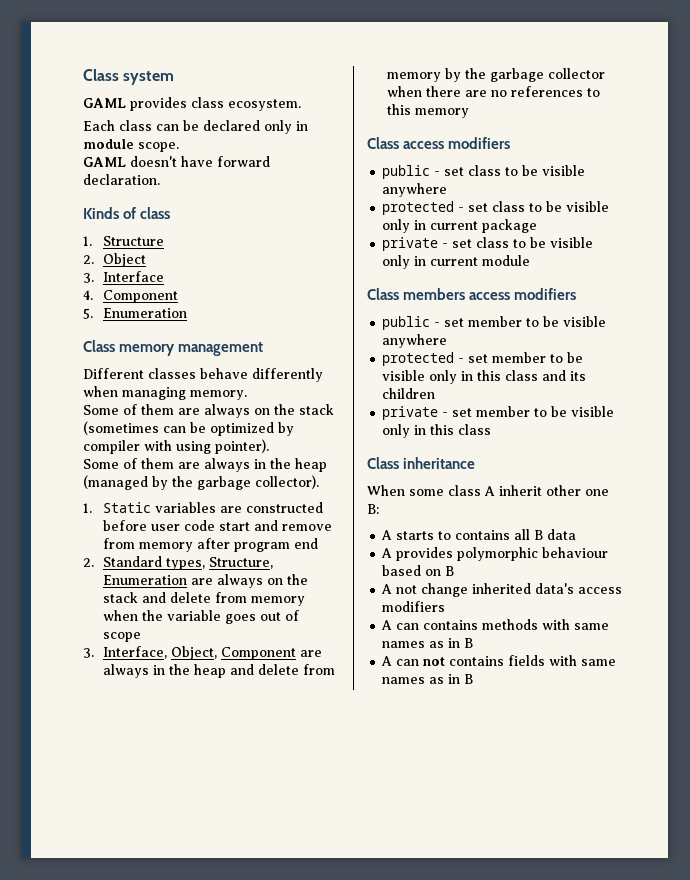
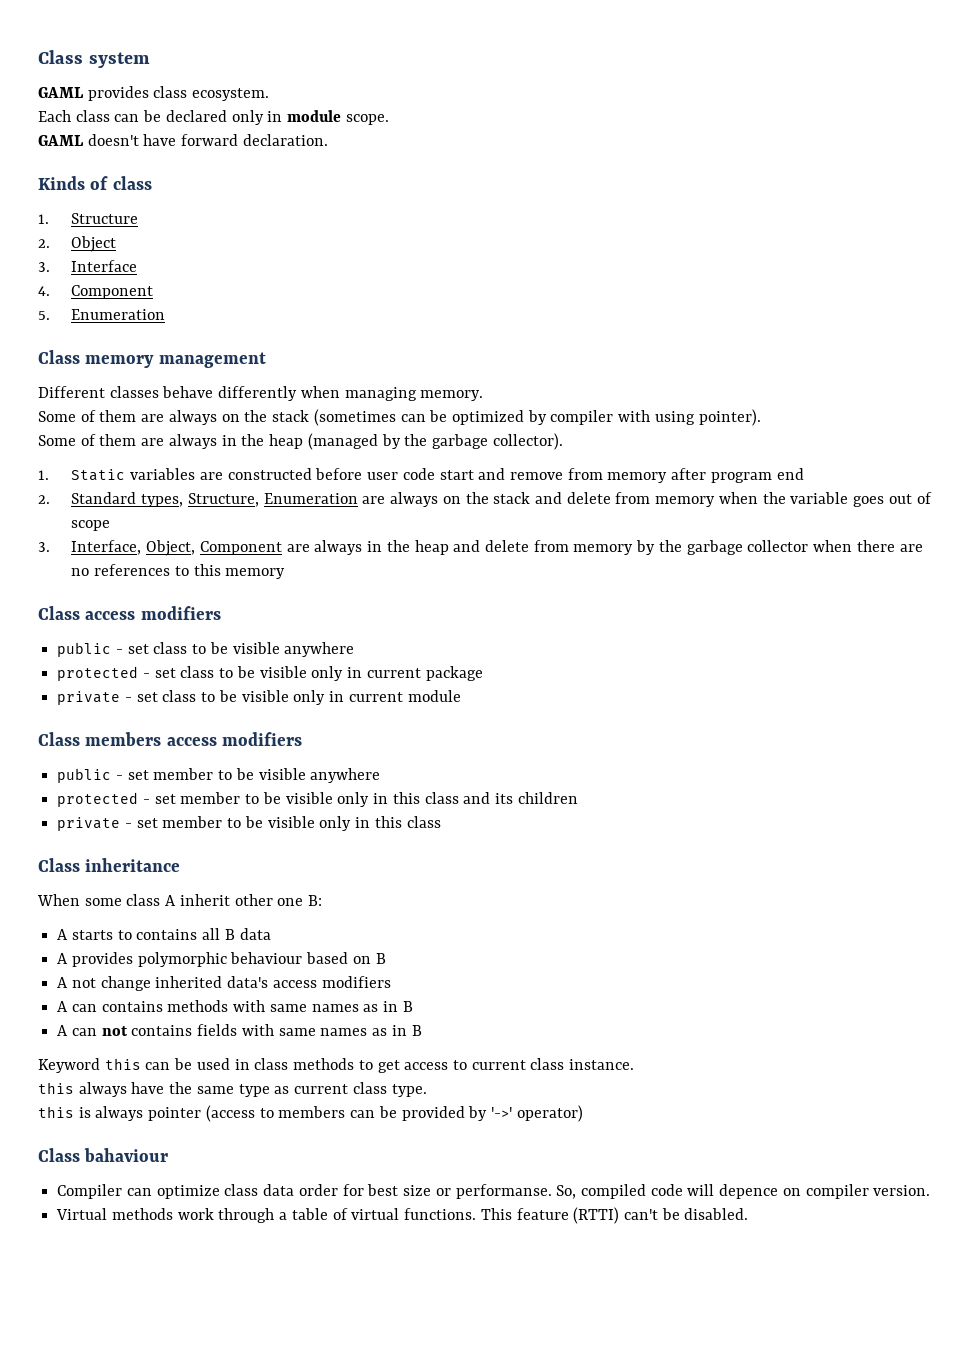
(474, 679) none -> [38,1058,635,1073] [38,1082,427,1097] [38,1105,583,1122] [38,1148,169,1162] [57,1184,931,1199] [56,1207,749,1224] // Keyword this can be used in class methods to get access to current class instance. // this always have the same type as current class type. // this is always pointer (access to members can be provided by '->' operator) // Class bahaviour // Compiler can optimize class data order for best size or performanse. So, compiled code will depence on compiler version. // Virtual methods work through a table of virtual functions. This feature (RTTI) can't be disabled.

